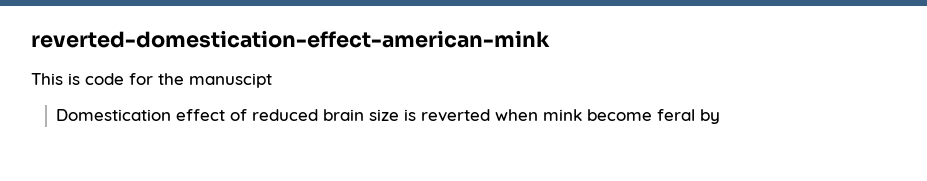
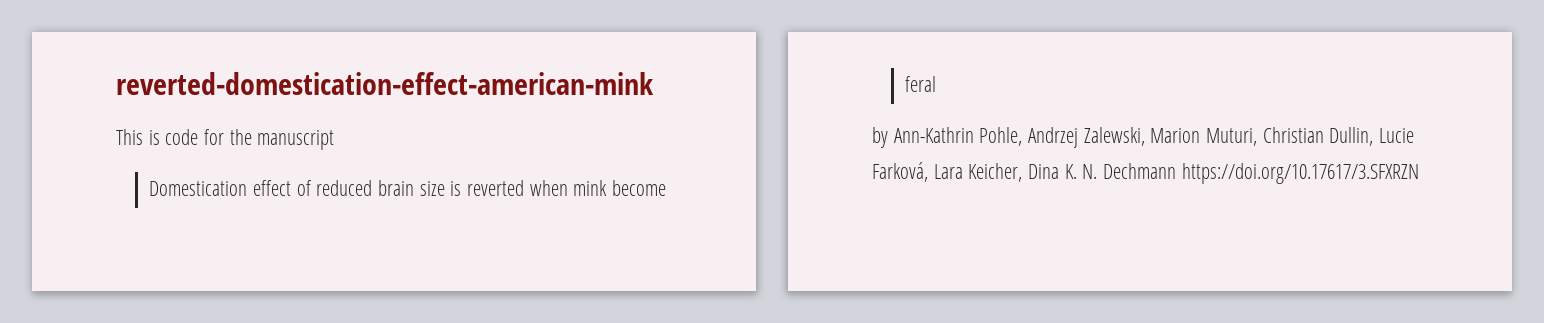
[189,73,272,88] manuscipt -> [257,130,335,150] manuscript
[700,109,721,124] by -> [872,127,1415,148] [872,162,1419,184] // by Ann-Kathrin Pohle, Andrzej Zalewski, Marion Muturi, Christian Dullin, Lucie Farková, Lara Keicher, Dina K. N. Dechmann https://doi.org/10.17617/3.SFXRZN

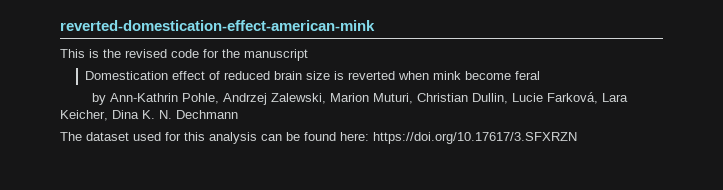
(160, 137) none -> [103,49,167,58] the revised
(1177, 171) none -> [60,132,369,144] // The dataset used for this analysis can be found here:

